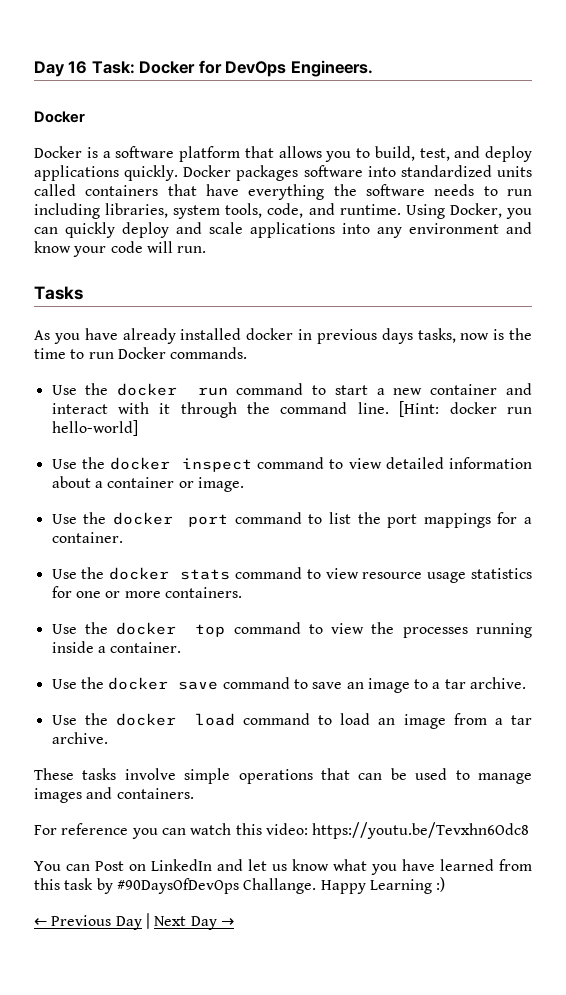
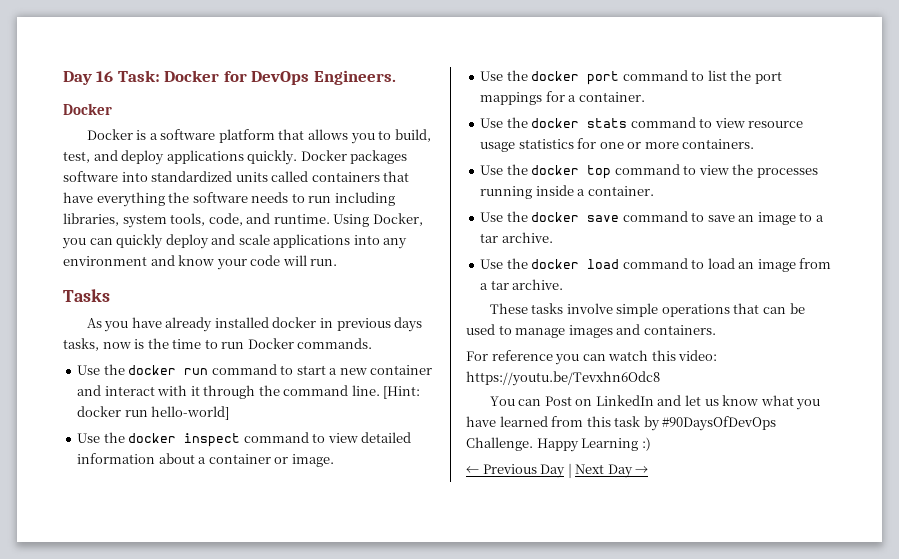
[243,878,317,894] Challange. -> [466,437,533,451] Challenge.

